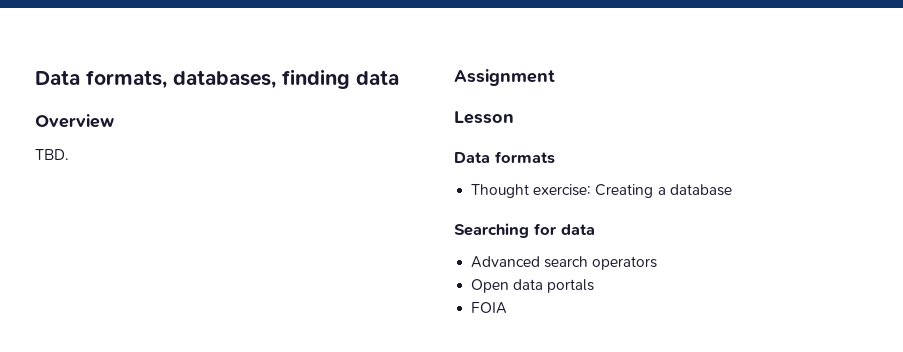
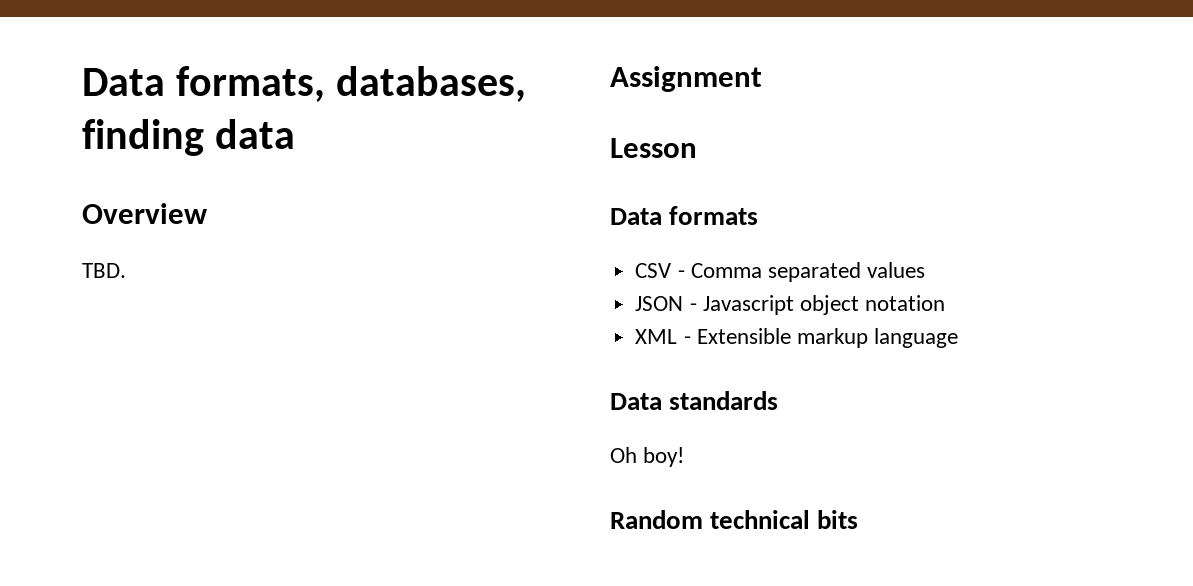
[471,184,732,198] [454,223,595,238] [471,256,658,270] [471,279,595,293] [471,302,508,314] Thought exercise: Creating a database // Searching for data // Advanced search operators // Open data portals // FOIA -> [635,262,926,282] [635,295,946,315] [635,328,959,348] [610,391,779,410] [610,447,685,467] [610,510,859,529] CSV - Comma separated values // JSON - Javascript object notation // XML - Extensible markup language // Data standards // Oh boy! // Random technical bits

